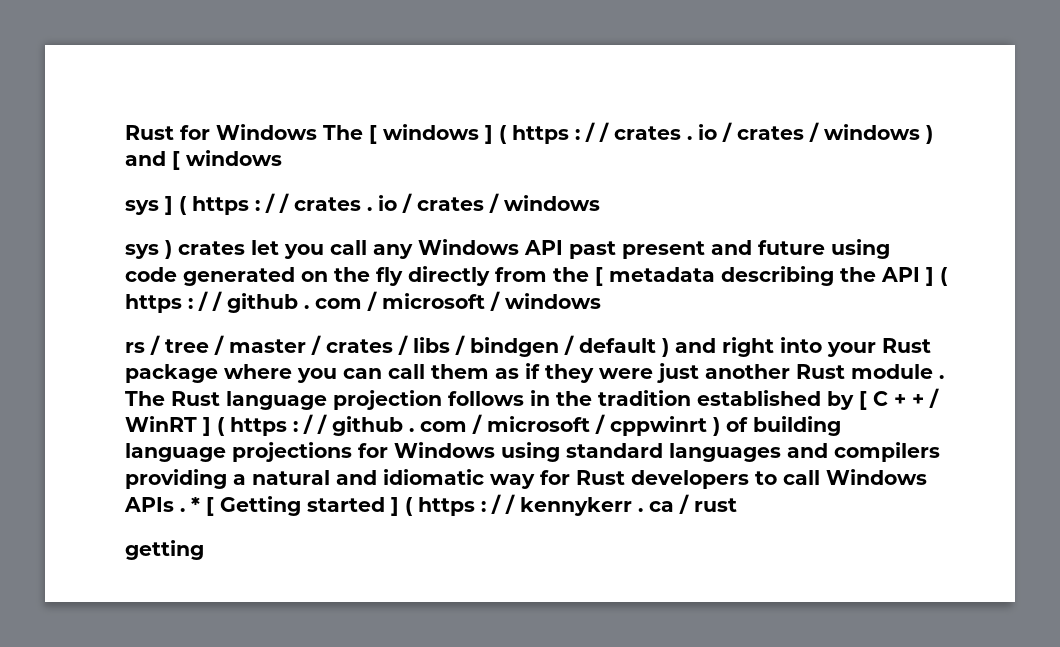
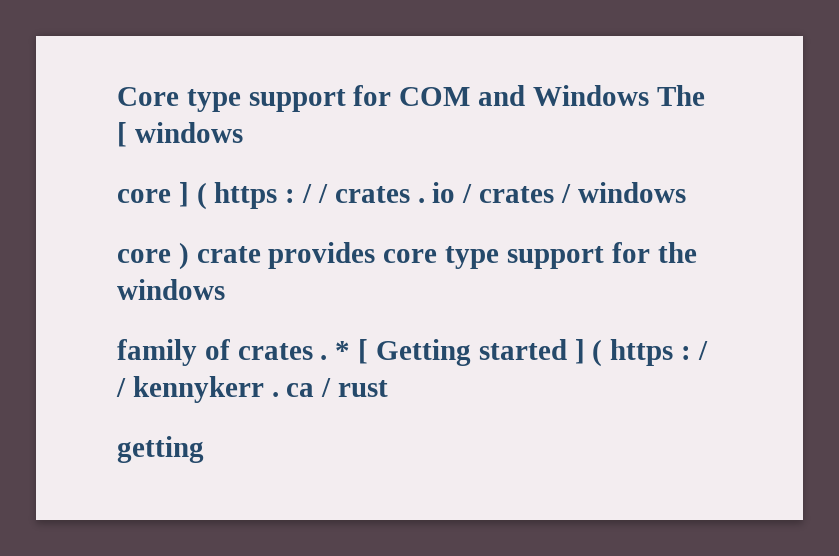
[125,122,933,144] [125,150,282,170] [125,200,159,215] Rust for Windows The [ windows ] ( https : / / crates . io / crates / windows ) and [ windows // sys -> [117,85,705,112] [117,122,243,147] [117,189,171,203] Core type support for COM and Windows The [ windows // core
[125,239,890,259] [125,266,948,286] [125,291,601,313] [125,335,931,357] [125,363,944,383] [125,388,939,410] [125,414,841,436] [125,442,940,462] [125,469,927,489] [124,497,174,512] sys ) crates let you call any Windows API past present and future using code generated on the fly directly from the [ metadata describing the API ] ( https : / / github . com / microsoft / windows // rs / tree / master / crates / libs / bindgen / default ) and right into your Rust package where you can call them as if they were just another Rust module . The Rust language projection follows in the tradition established by [ C + + / WinRT ] ( https : / / github . com / microsoft / cppwinrt ) of building language projections for Windows using standard languages and compilers providing a natural and idiomatic way for Rust developers to call Windows APIs -> [117,242,697,270] [117,279,225,300] [117,339,313,366] core ) crate provides core type support for the windows // family of crates

